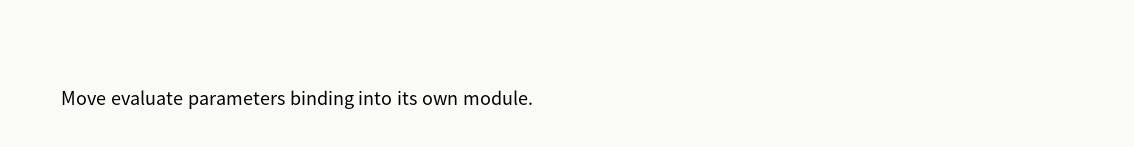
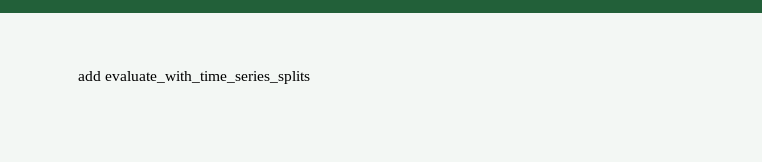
[61,90,534,109] Move evaluate parameters binding into its own module. -> [78,71,311,84] add evaluate_with_time_series_splits

